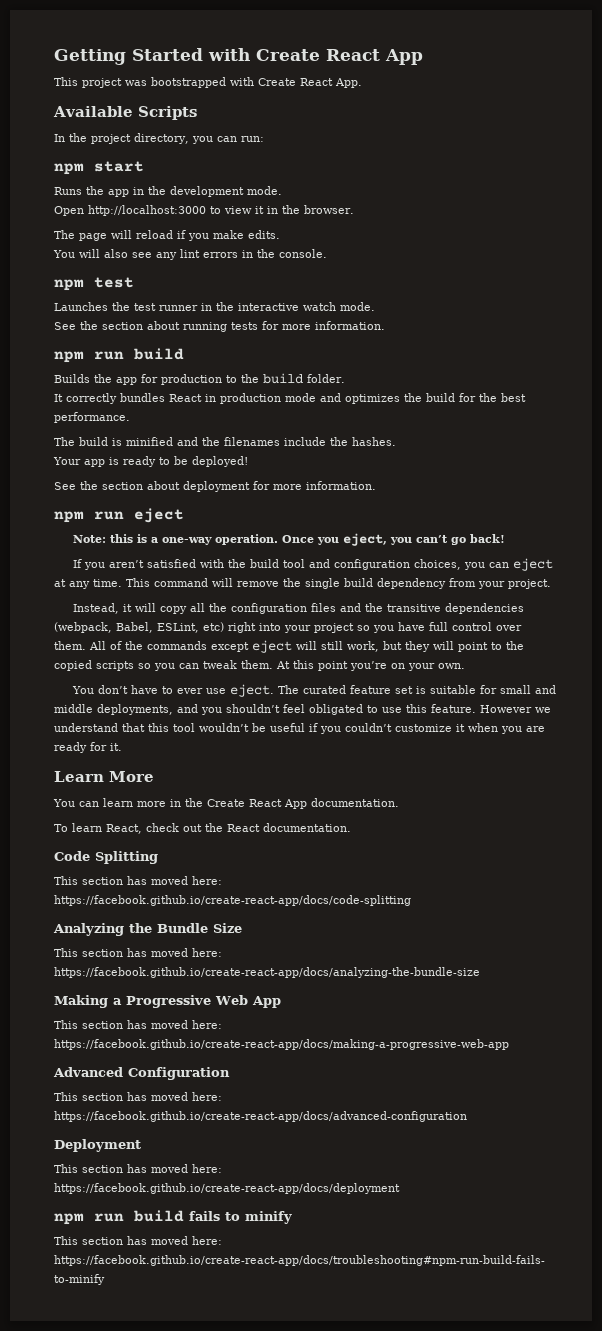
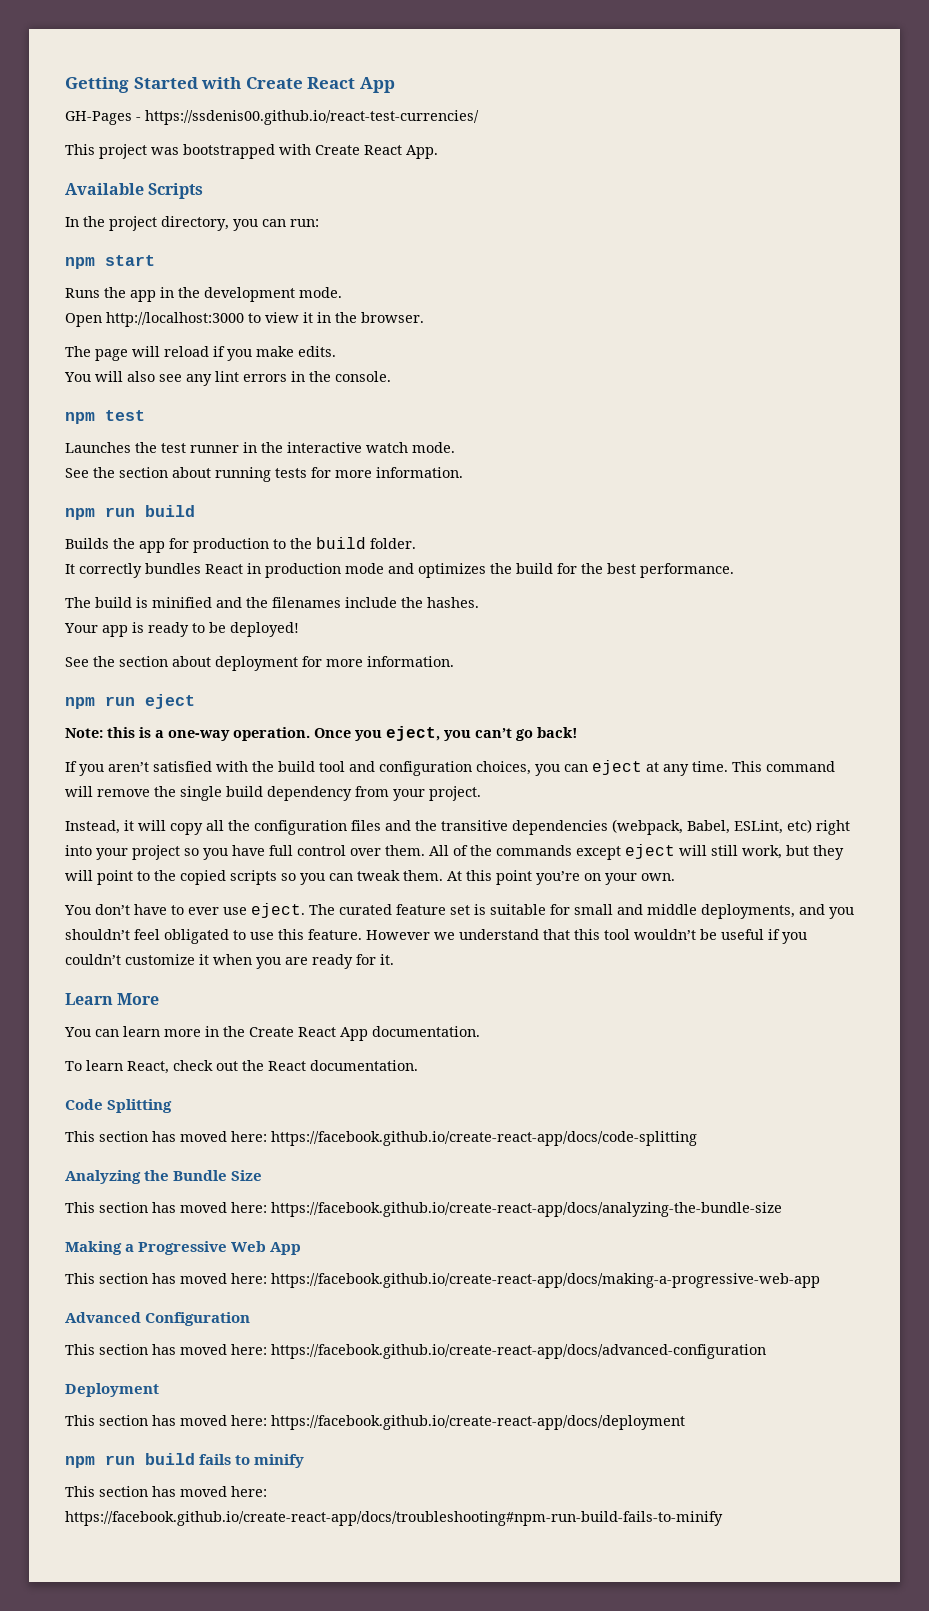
(423, 57) none -> [65,110,479,125] // GH-Pages - https://ssdenis00.github.io/react-test-currencies/

